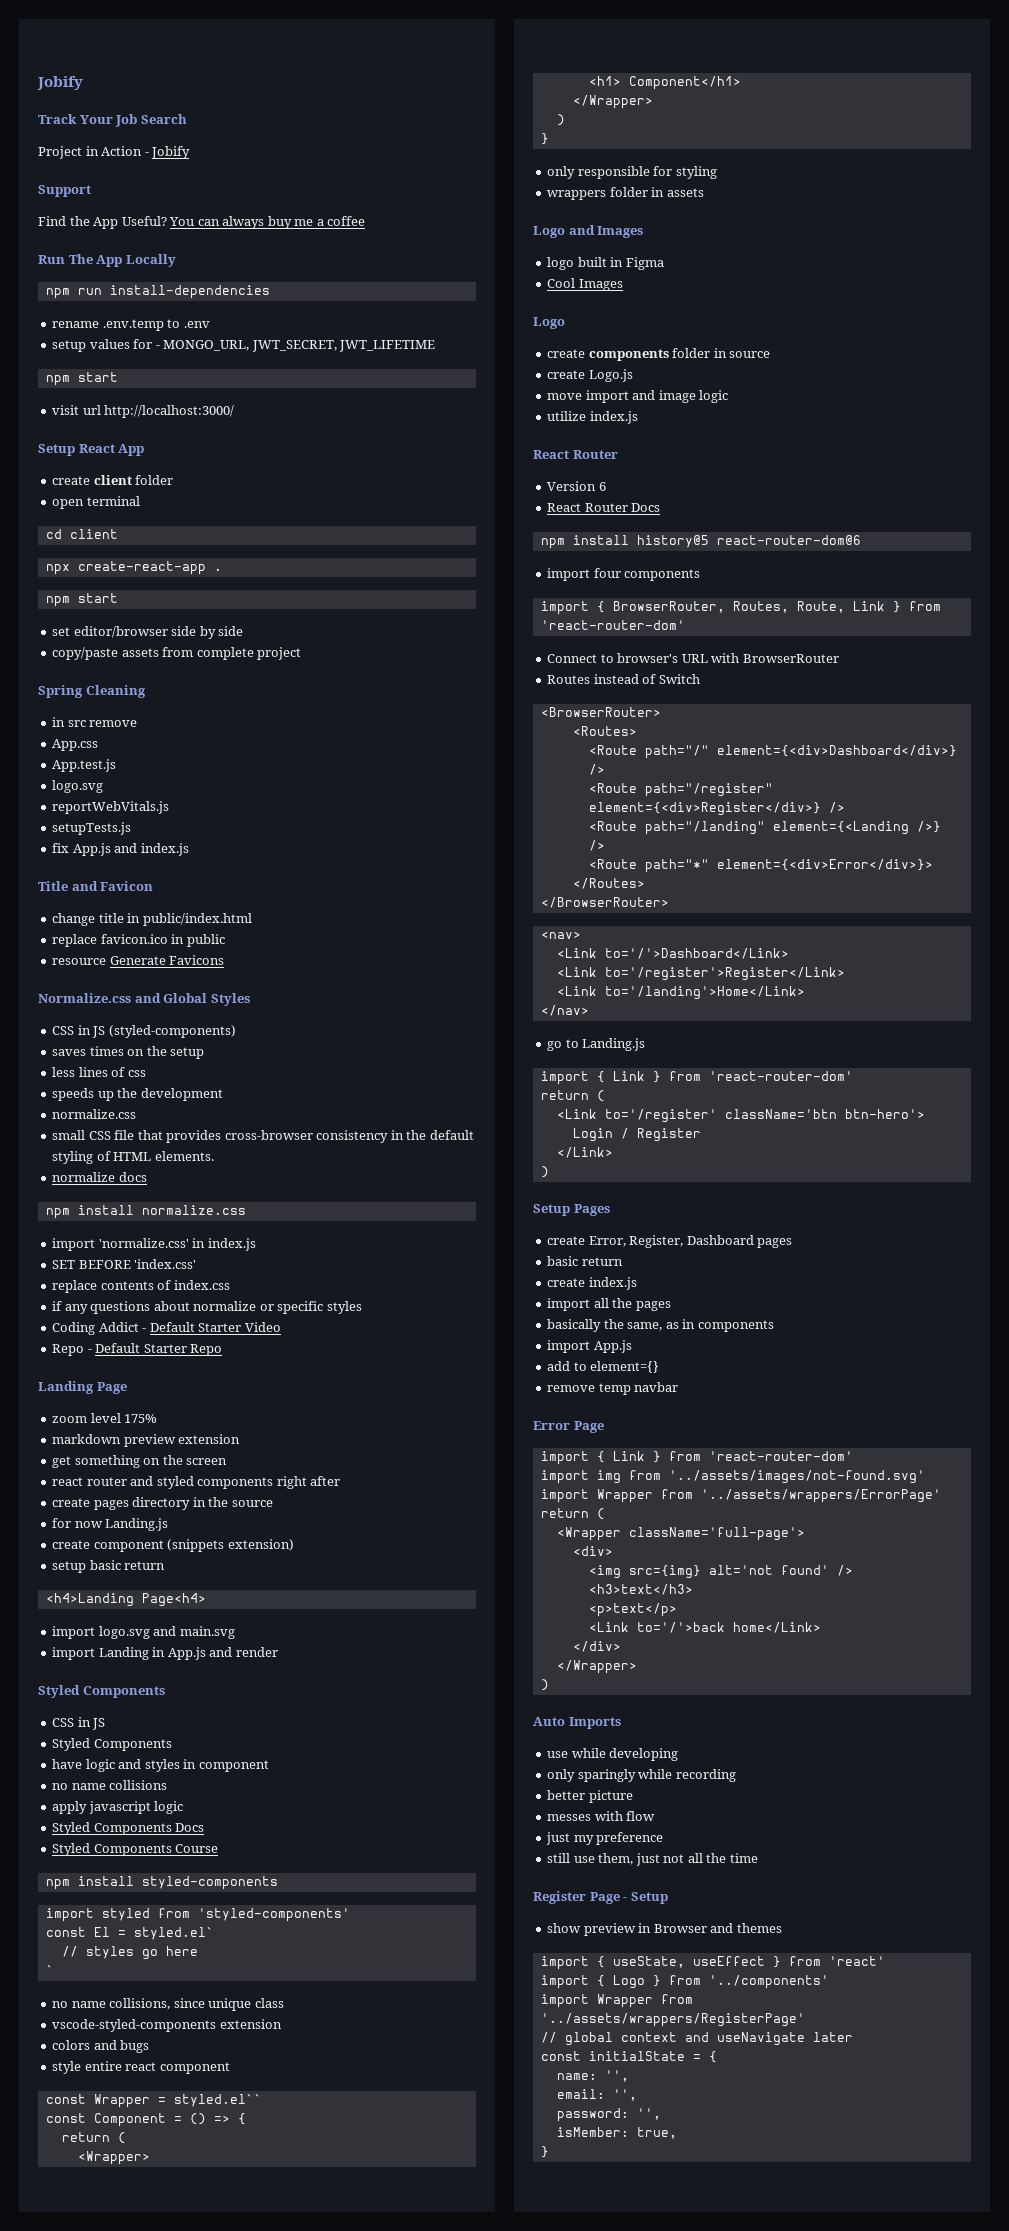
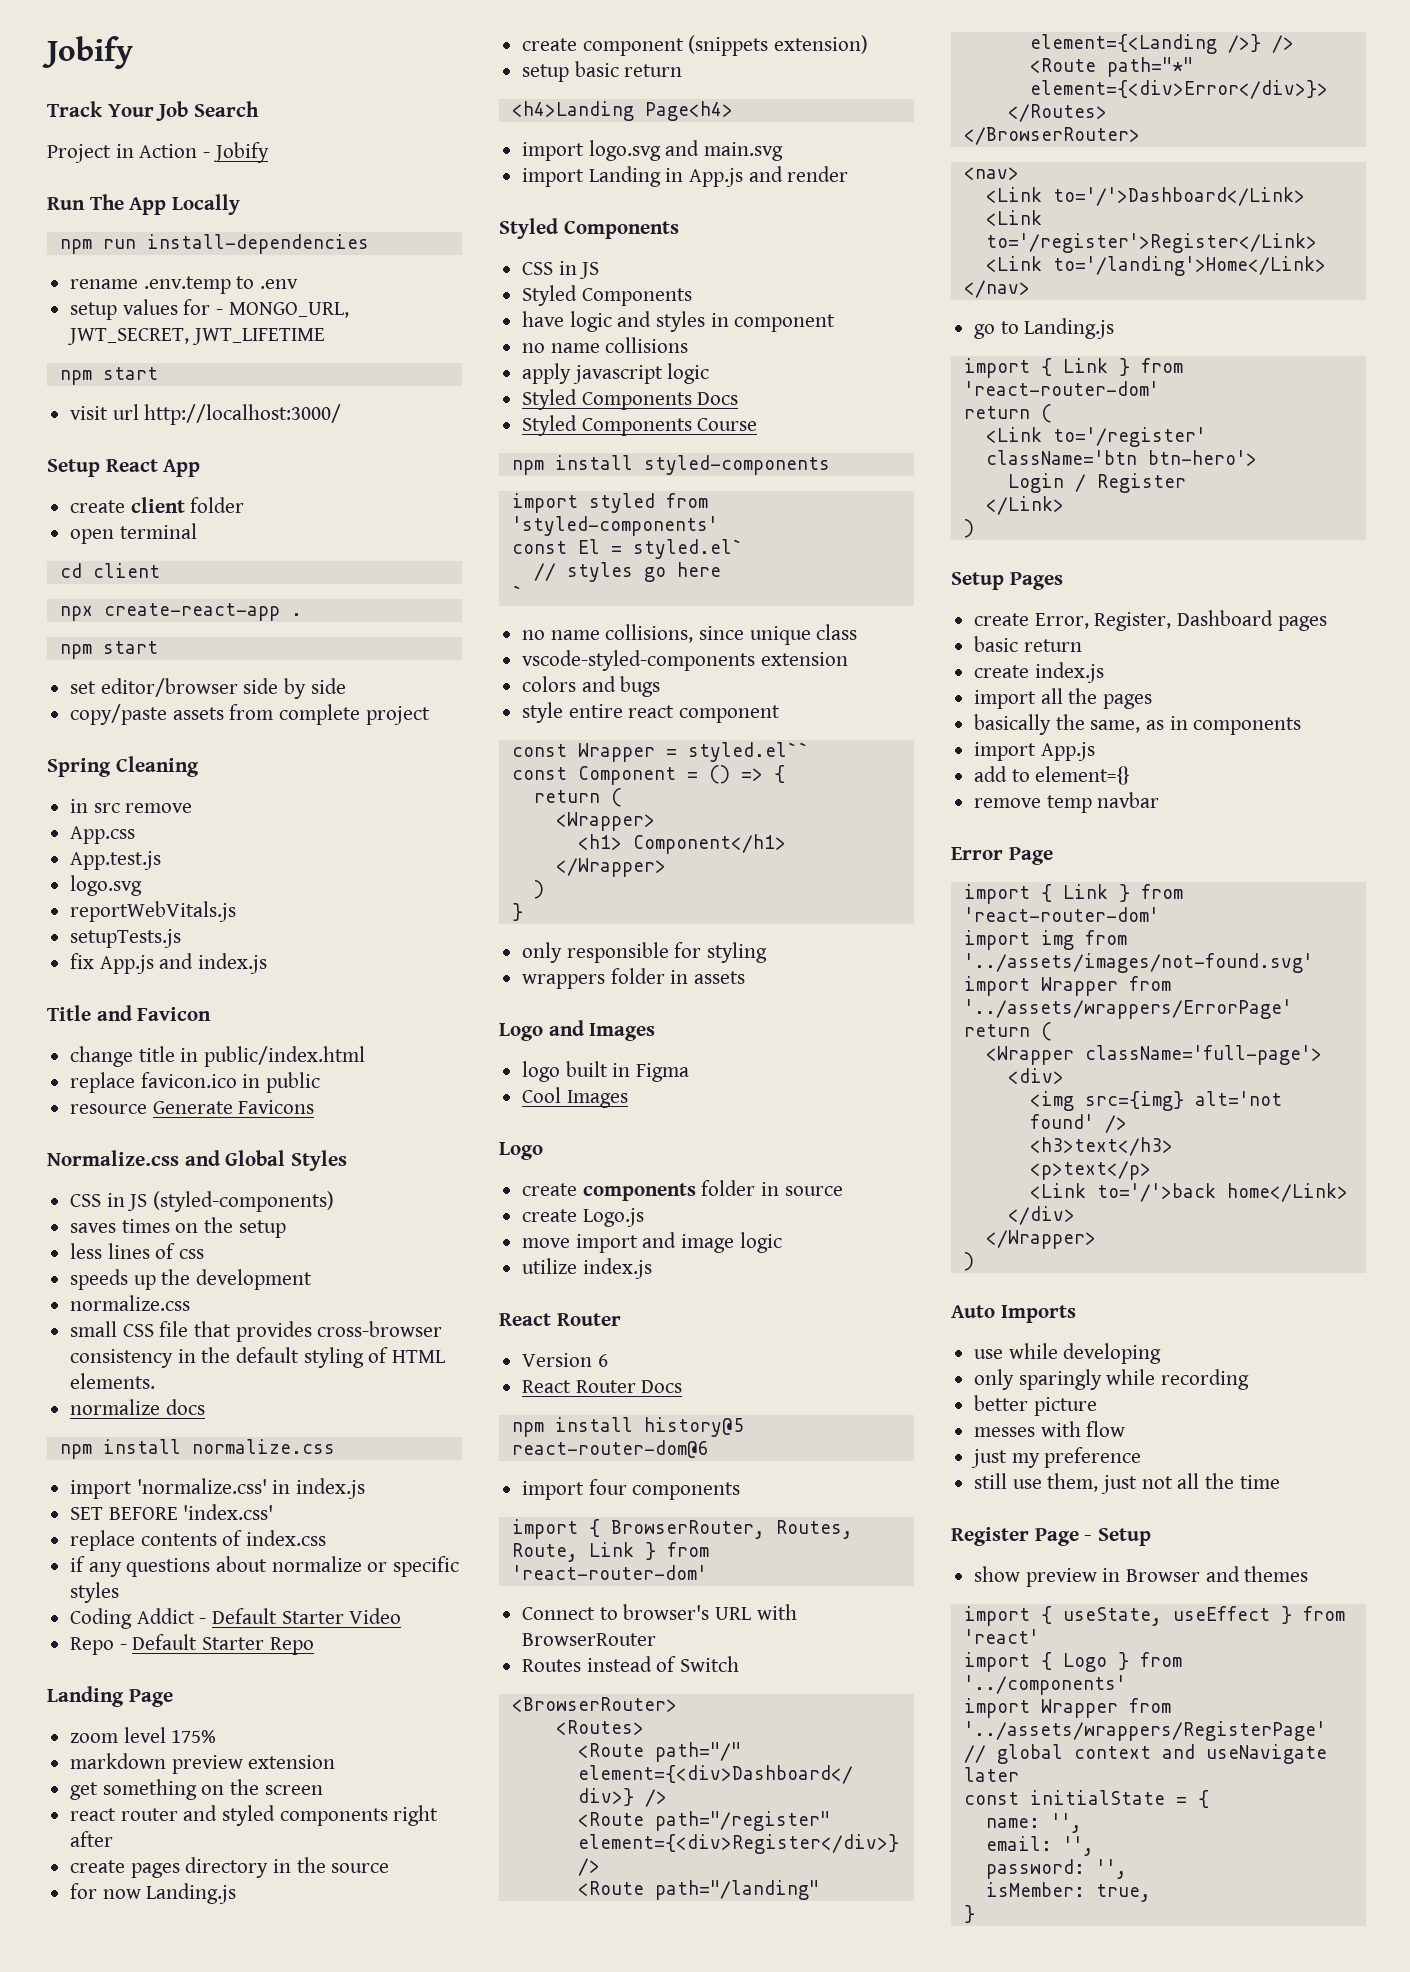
[38,185,91,197] [38,216,366,229] // Support // Find the App Useful? You can always buy me a coffee -> (269, 152) none

